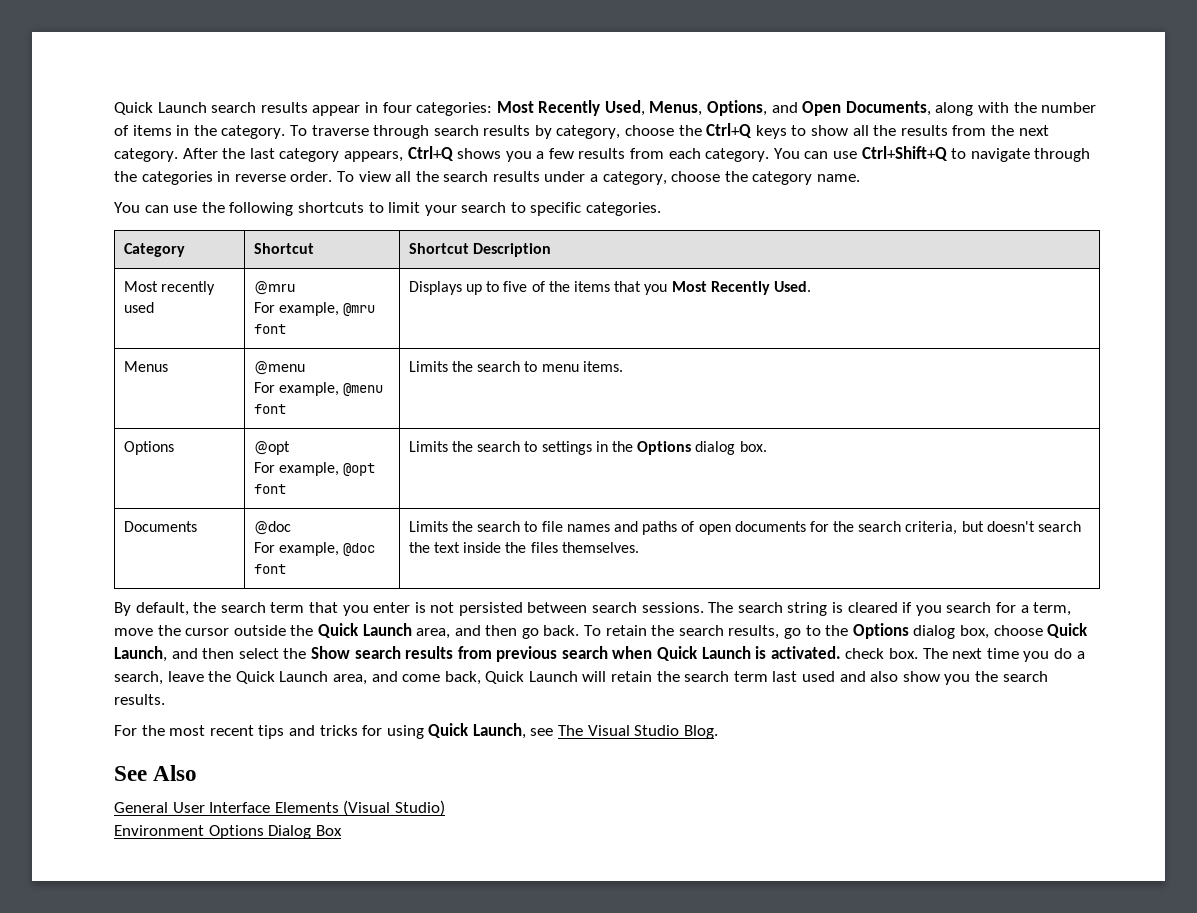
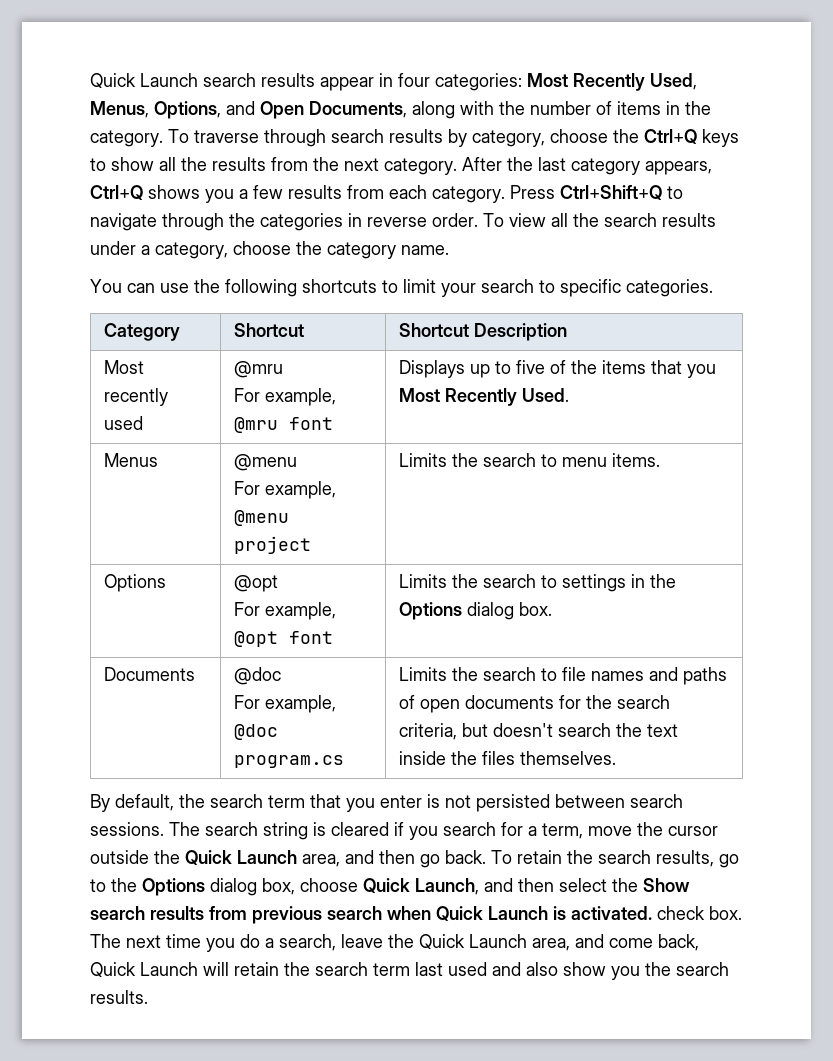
[773,148,858,159] You can use -> [510,185,555,199] Press
[253,404,286,414] font -> [234,536,312,554] project
[253,564,286,574] font -> [234,755,345,768] program.cs
[114,723,718,739] [114,765,198,781] [114,800,445,816] [114,825,342,839] // For the most recent tips and tricks for using Quick Launch, see The Visual Studio Blog. // See Also // General User Interface Elements (Visual Studio) // Environment Options Dialog Box -> (148, 997) none

